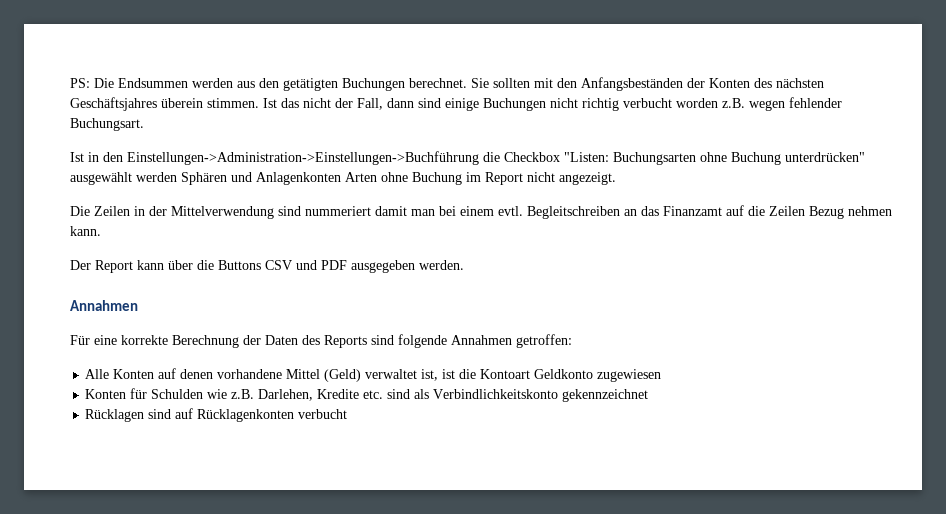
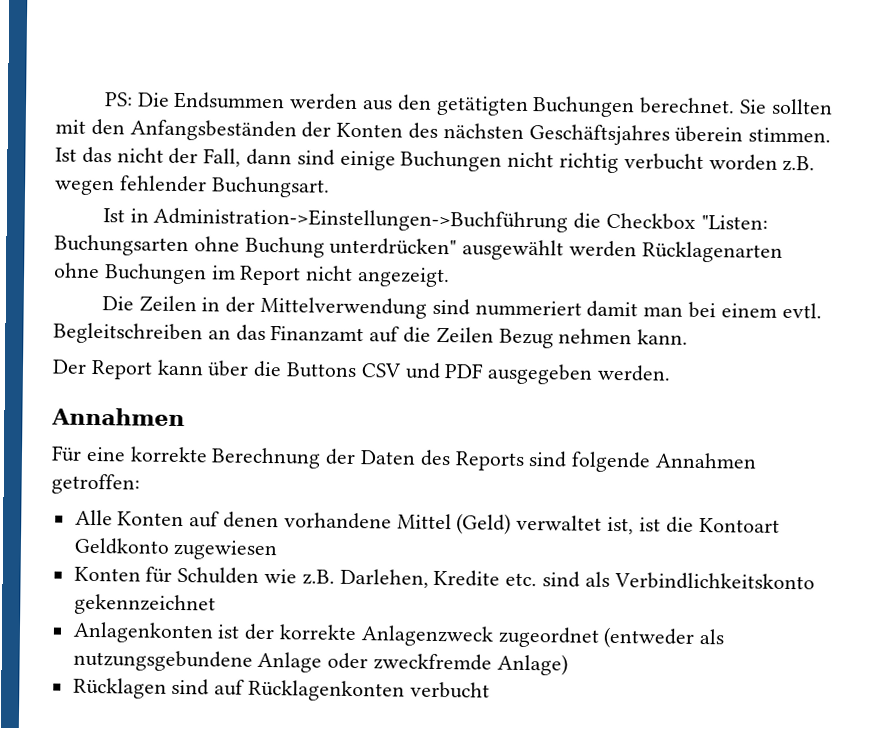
[103,151,479,165] den Einstellungen->Administration->Einstellungen->Buchführung -> [153,207,569,233] Administration->Einstellungen->Buchführung
[181,172,462,185] Sphären und Anlagenkonten Arten ohne Buchung -> [641,241,783,263] [54,262,207,285] Rücklagenarten ohne Buchungen
(649, 395) none -> [72,621,726,649] [72,649,568,676] // Anlagenkonten ist der korrekte Anlagenzweck zugeordnet (entweder als nutzungsgebundene Anlage oder zweckfremde Anlage)

